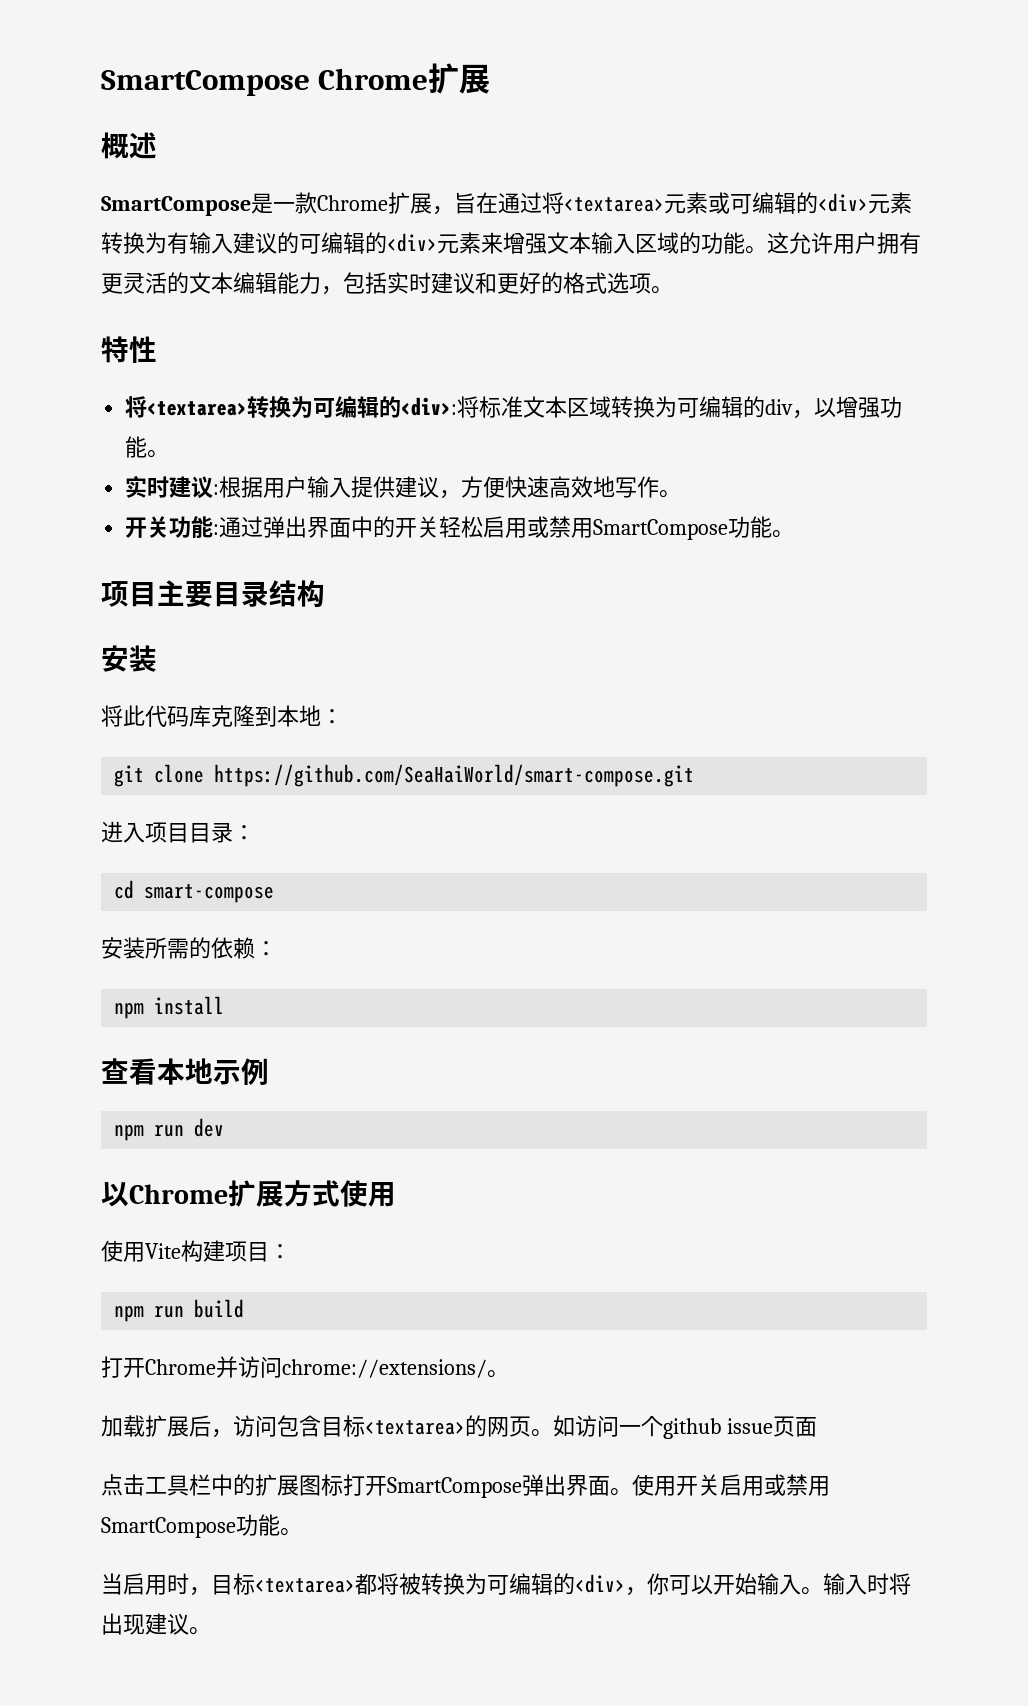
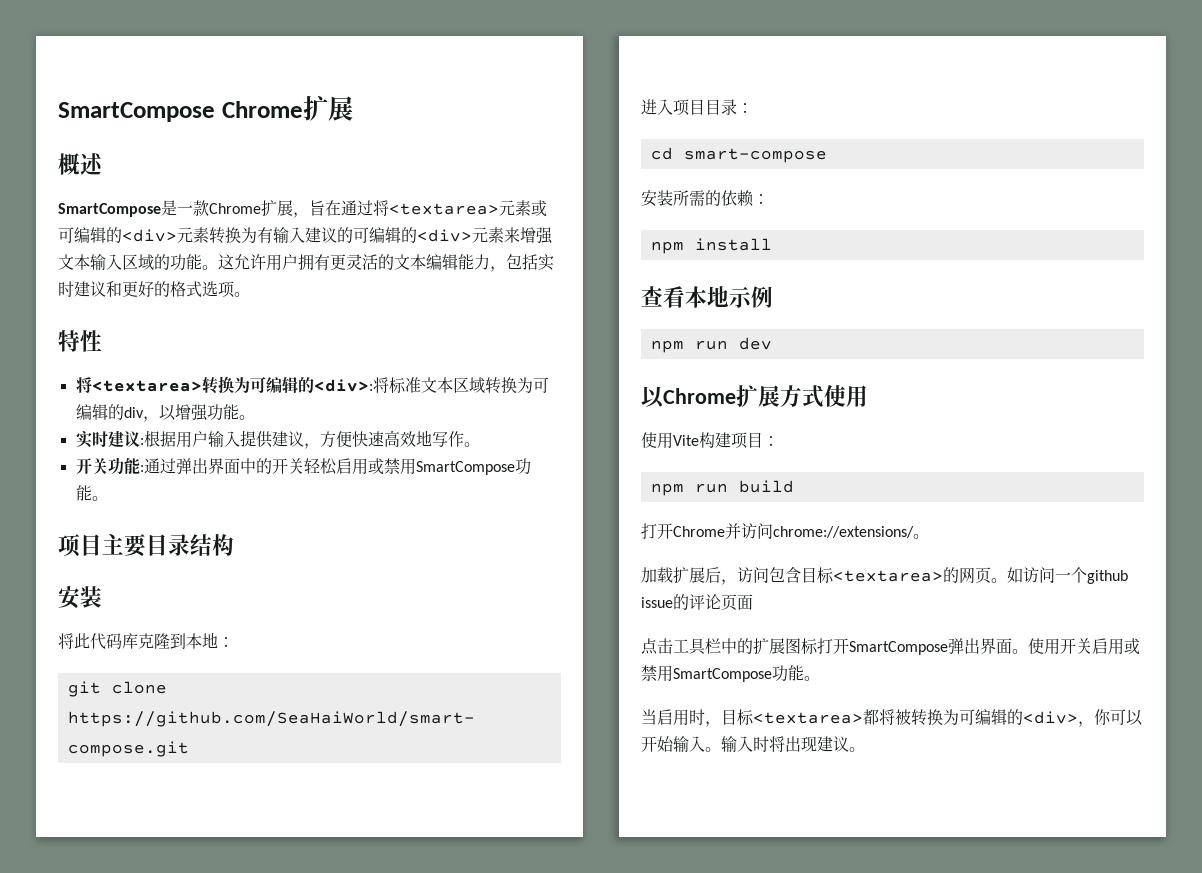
(773, 1426) none -> [673,594,721,610] 的评论

